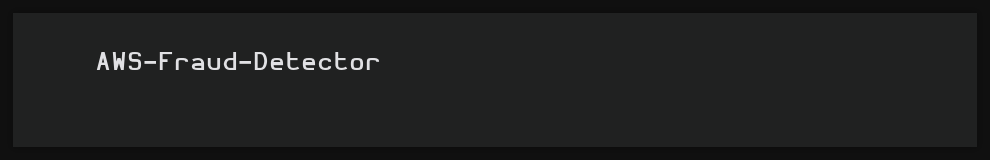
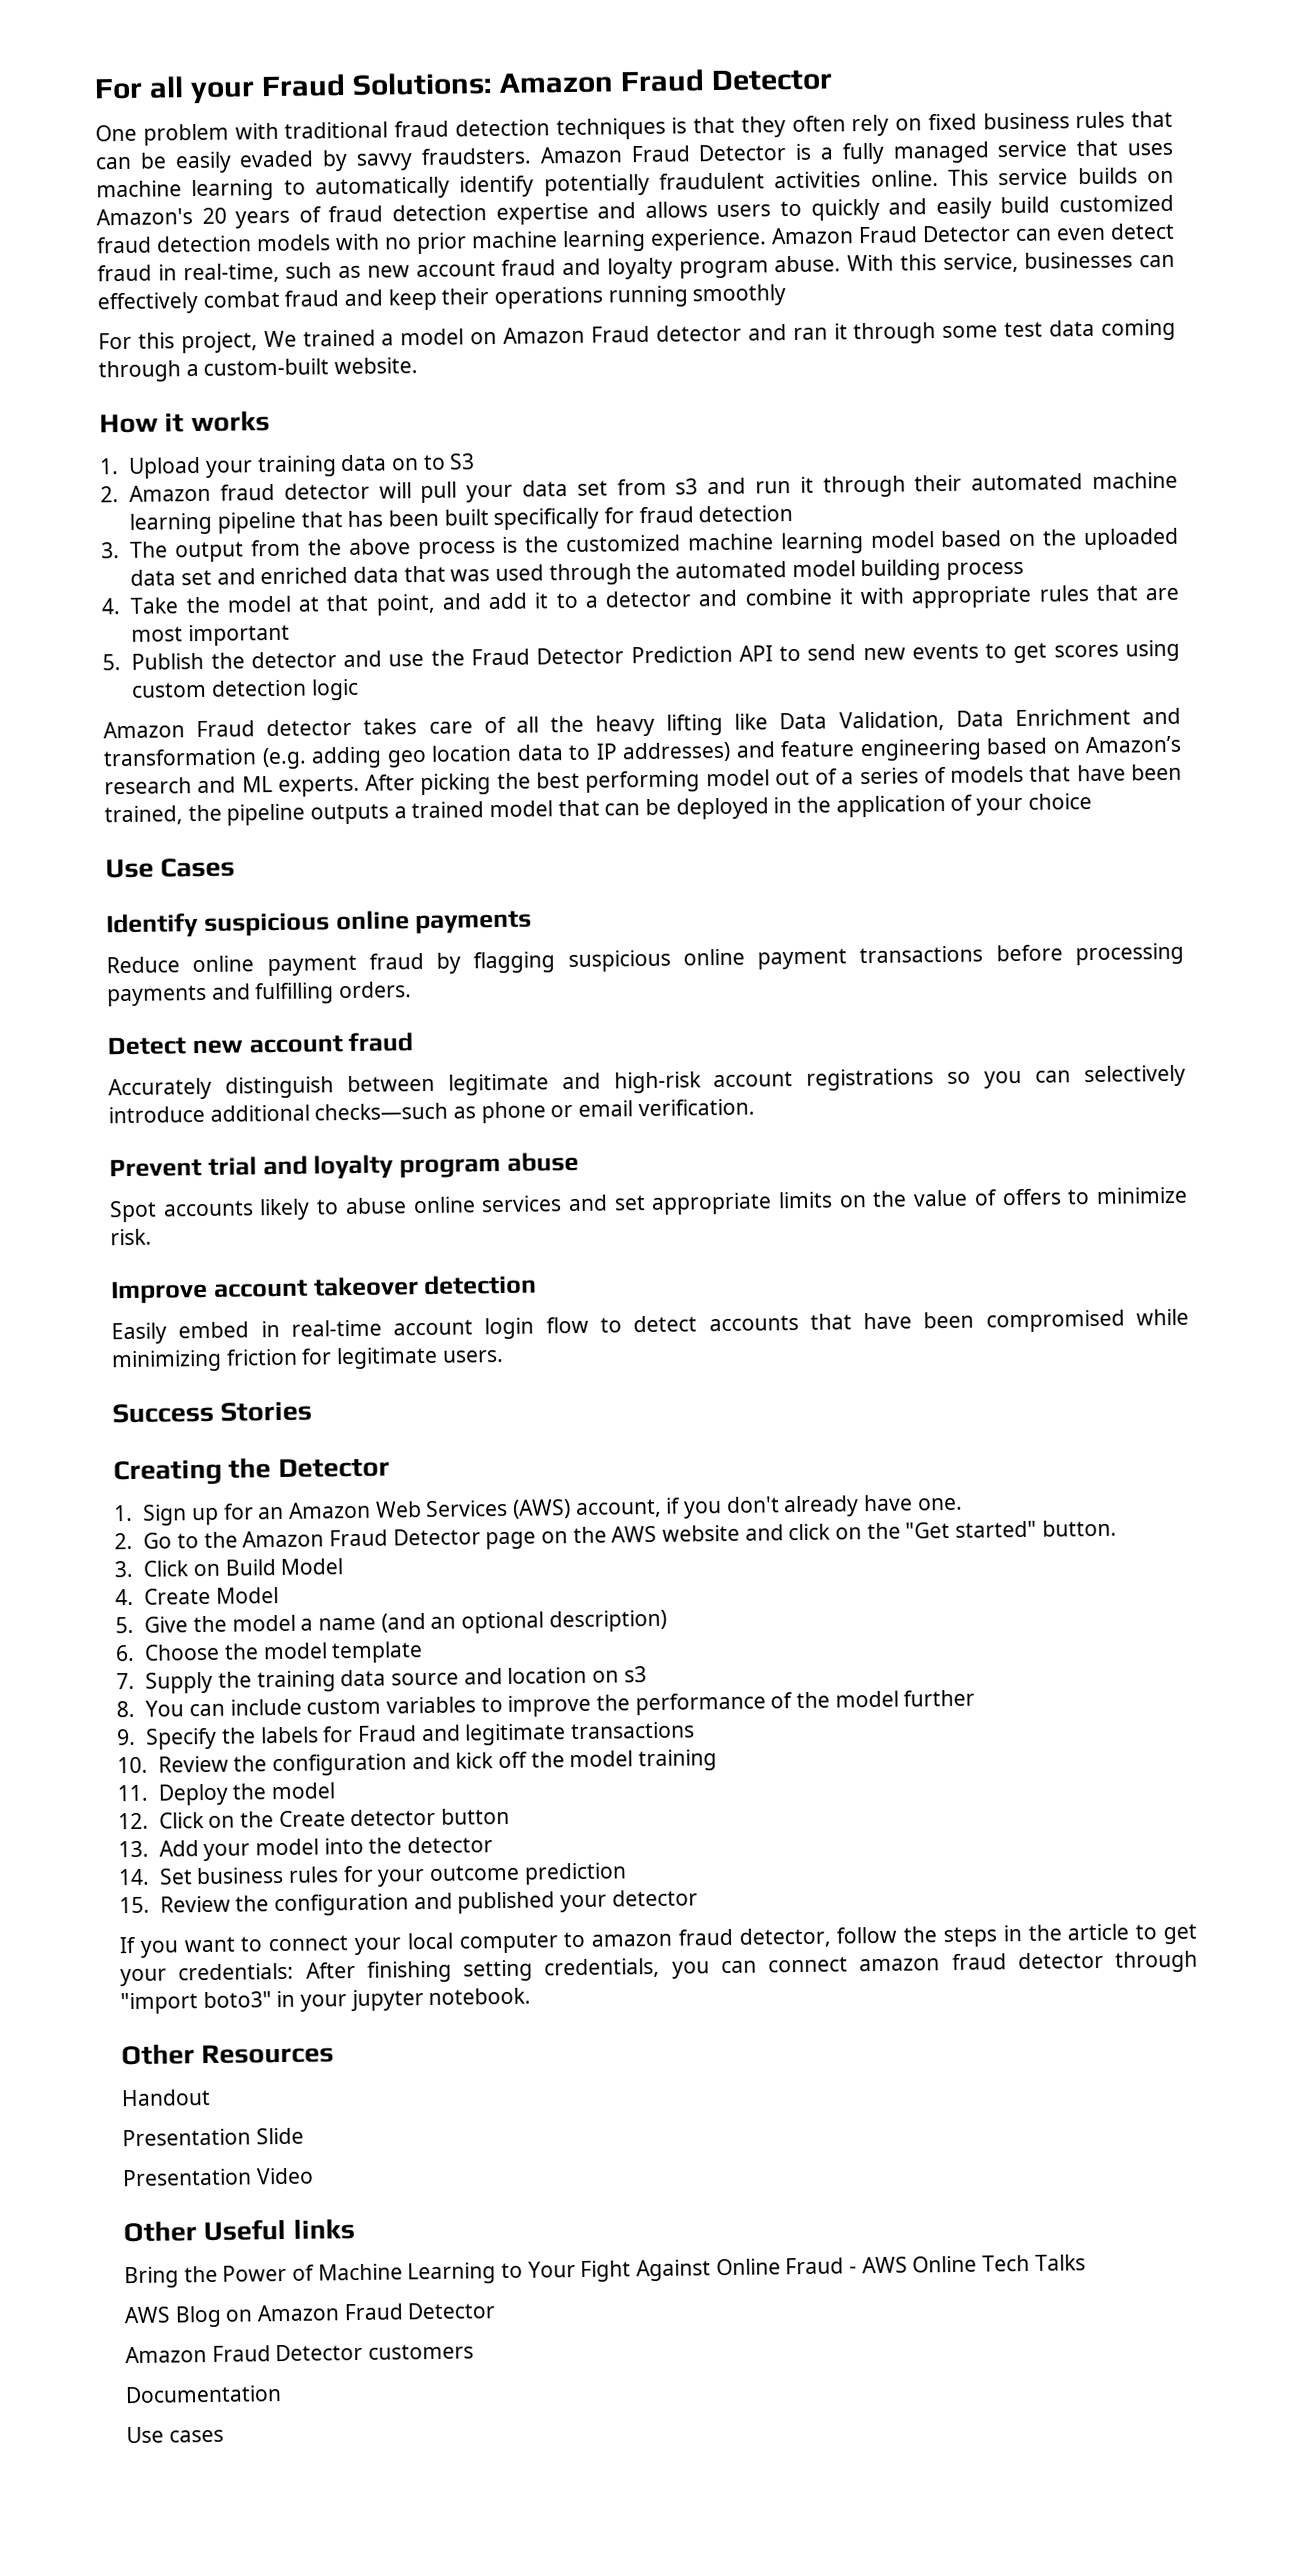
[95,52,381,70] AWS-Fraud-Detector -> [94,68,833,105] [95,110,1173,146] [95,139,1173,174] [96,167,1175,202] [96,194,1175,229] [96,222,1175,255] [97,251,1175,284] [97,284,787,315] [98,318,1177,354] [98,357,419,383] [99,411,270,434] [99,453,476,479] [100,471,1178,504] [129,504,794,535] [101,527,1179,563] [130,559,1025,586] [101,584,1179,616] [131,623,290,647] [102,639,1181,671] [131,678,359,701] [103,707,1181,739] [103,735,1181,770] [104,763,1183,797] [104,793,1092,826] [105,857,236,879] [106,910,533,939] [106,942,1184,977] [107,981,413,1007] [107,1032,414,1056] [108,1064,1186,1101] [108,1098,755,1124] [109,1151,579,1180] [109,1186,1189,1223] [110,1228,152,1246] [110,1274,538,1305] [111,1308,1190,1345] [111,1346,504,1373] [112,1401,313,1424] [113,1457,390,1486] [113,1494,963,1526] [114,1519,1117,1550] [114,1558,344,1578] [115,1587,279,1606] [115,1609,667,1634] [115,1641,424,1664] [116,1666,647,1694] [116,1689,976,1718] [117,1721,695,1750] [117,1749,717,1777] [117,1782,335,1806] [118,1807,510,1830] [118,1836,493,1862] [118,1862,627,1887] [119,1889,698,1917] [119,1923,1197,1958] [120,1950,1198,1987] [120,1987,532,2015] [121,2043,335,2066] [121,2088,211,2107] [122,2127,304,2147] [122,2167,314,2187] [123,2218,355,2243] [124,2254,1086,2289] [124,2302,496,2328] [125,2343,475,2364] [125,2385,282,2404] [126,2426,224,2444] For all your Fraud Solutions: Amazon Fraud Detector // One problem with traditional fraud detection techniques is that they often rely on fixed business rules that can be easily evaded by savvy fraudsters. Amazon Fraud Detector is a fully managed service that uses machine learning to automatically identify potentially fraudulent activities online. This service builds on Amazon's 20 years of fraud detection expertise and allows users to quickly and easily build customized fraud detection models with no prior machine learning experience. Amazon Fraud Detector can even detect fraud in real-time, such as new account fraud and loyalty program abuse. With this service, businesses can effectively combat fraud and keep their operations running smoothly // For this project, We trained a model on Amazon Fraud detector and ran it through some test data coming through a custom-built website. // How it works // 1. Upload your training data on to S3 // 2. Amazon fraud detector will pull your data set from s3 and run it through their automated machine learning pipeline that has been built specifically for fraud detection // 3. The output from the above process is the customized machine learning model based on the uploaded data set and enriched data that was used through the automated model building process // 4. Take the model at that point, and add it to a detector and combine it with appropriate rules that are most important // 5. Publish the detector and use the Fraud Detector Prediction API to send new events to get scores using custom detection logic // Amazon Fraud detector takes care of all the heavy lifting like Data Validation, Data Enrichment and transformation (e.g. adding geo location data to IP addresses) and feature engineering based on Amazon’s research and ML experts. After picking the best performing model out of a series of models that have been trained, the pipeline outputs a trained model that can be deployed in the application of your choice // Use Cases // Identify suspicious online payments // Reduce online payment fraud by flagging suspicious online payment transactions before processing payments and fulfilling orders. // Detect new account fraud // Accurately distinguish between legitimate and high-risk account registrations so you can selectively introduce additional checks—such as phone or email verification. // Prevent trial and loyalty program abuse // Spot accounts likely to abuse online services and set appropriate limits on the value of offers to minimize risk. // Improve account takeover detection // Easily embed in real-time account login flow to detect accounts that have been compromised while minimizing friction for legitimate users. // Success Stories // Creating the Detector // 1. Sign up for an Amazon Web Services (AWS) account, if you don't already have one. // 2. Go to the Amazon Fraud Detector page on the AWS website and click on the "Get started" button. // 3. Click on Build Model // 4. Create Model // 5. Give the model a name (and an optional description) // 6. Choose the model template // 7. Supply the training data source and location on s3 // 8. You can include custom variables to improve the performance of the model further // 9. Specify the labels for Fraud and legitimate transactions // 10. Review the configuration and kick off the model training // 11. Deploy the model // 12. Click on the Create detector button // 13. Add your model into the detector // 14. Set business rules for your outcome prediction // 15. Review the configuration and published your detector // If you want to connect your local computer to amazon fraud detector, follow the steps in the article to get your credentials: After finishing setting credentials, you can connect amazon fraud detector through "import boto3" in your jupyter notebook. // Other Resources // Handout // Presentation Slide // Presentation Video // Other Useful links // Bring the Power of Machine Learning to Your Fight Against Online Fraud - AWS Online Tech Talks // AWS Blog on Amazon Fraud Detector // Amazon Fraud Detector customers // Documentation // Use cases

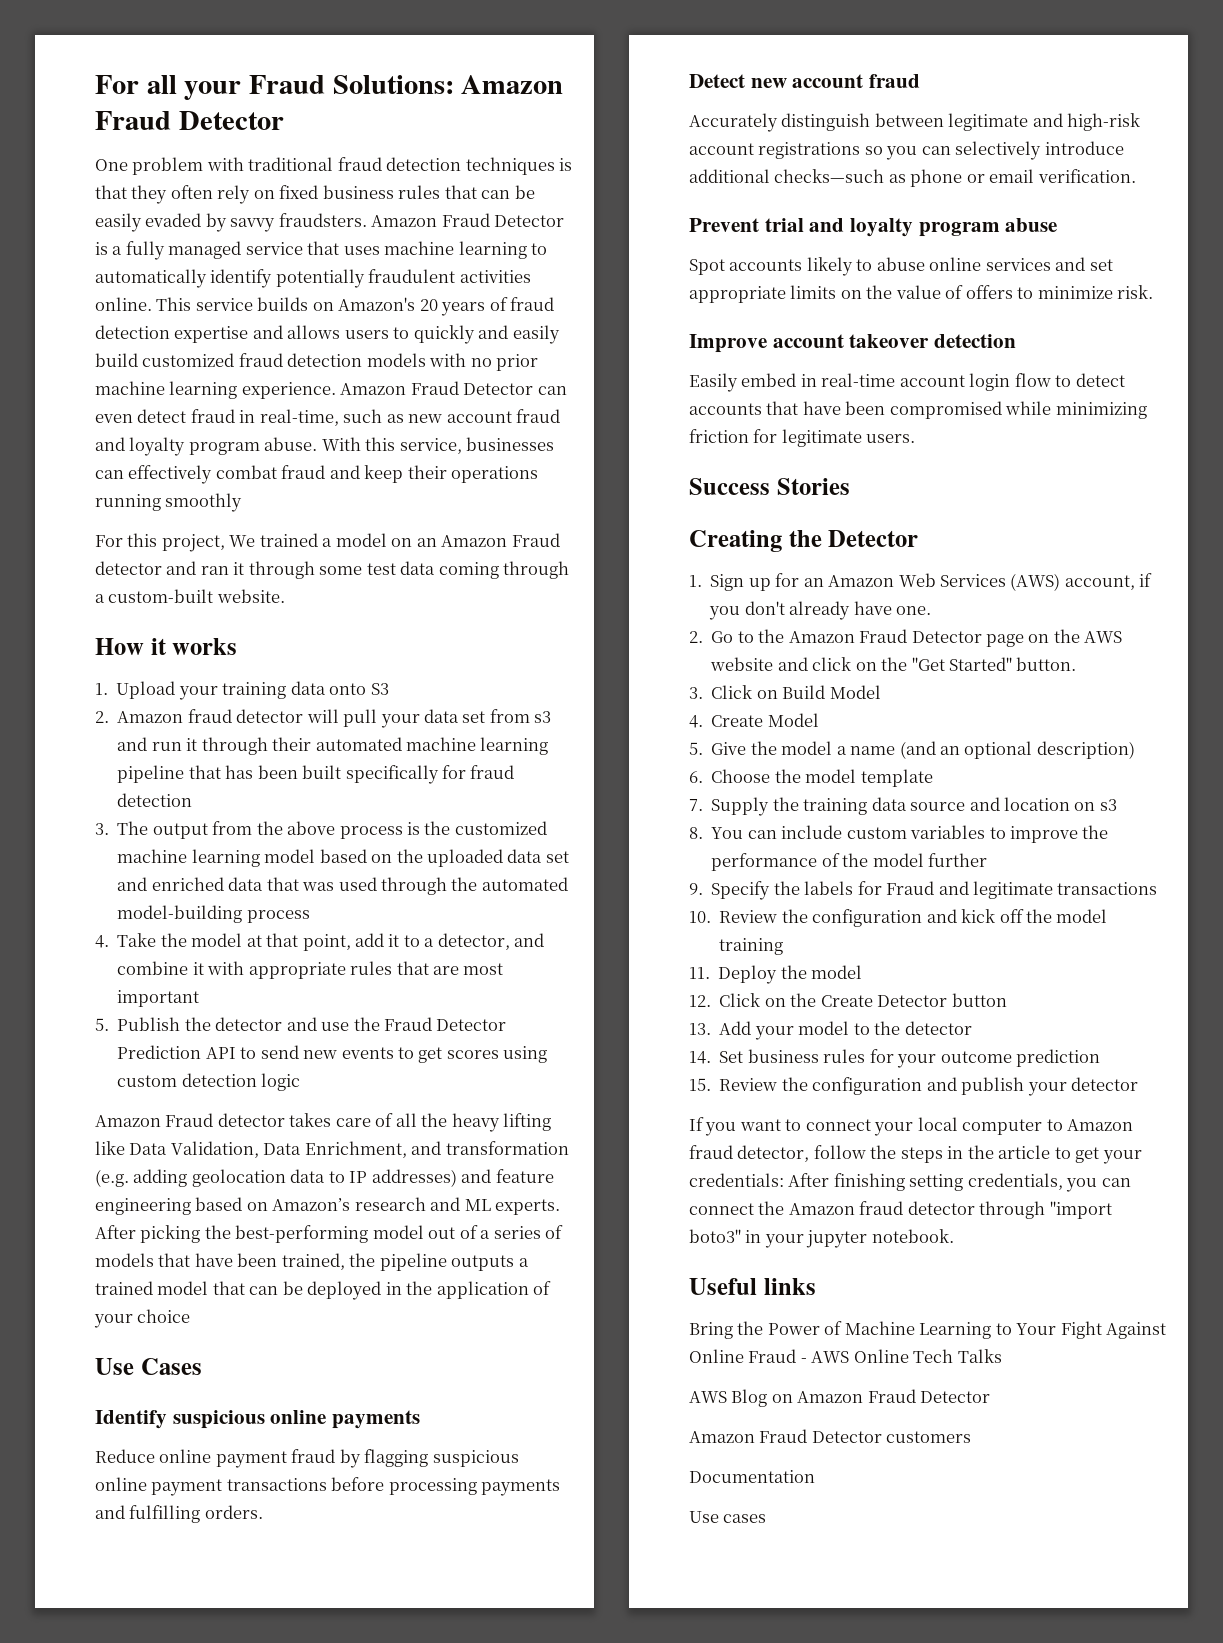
(498, 338) none -> [416,538,437,547] an
[390,454,446,471] on to -> [329,683,367,695] onto
[791,559,942,582] model building -> [117,905,243,923] model-building
[441,593,481,610] and -> (351, 942) none
[605,590,692,608] detector -> [437,933,510,950] detector,
[1014,708,1131,727] Enrichment -> [304,1141,407,1158] Enrichment,
[386,744,512,768] geo location -> [191,1169,286,1187] geolocation
[535,770,701,793] best performing -> [235,1225,369,1243] best-performing
[955,1520,1038,1538] started" -> [948,657,1012,671] Started"
[350,1808,437,1827] detector -> [877,995,948,1007] Detector
[323,1837,364,1855] into -> [853,1023,870,1035] to
[457,1891,556,1914] published -> [961,1077,1025,1095] publish
[591,1933,673,1947] amazon -> [1067,1119,1134,1131] Amazon
[859,1958,941,1972] amazon -> [758,1201,855,1215] the Amazon
[121,2043,335,2066] [121,2088,211,2107] [122,2127,304,2147] [122,2167,314,2187] [123,2221,197,2243] Other Resources // Handout // Presentation Slide // Presentation Video // Other -> (954, 1236) none

